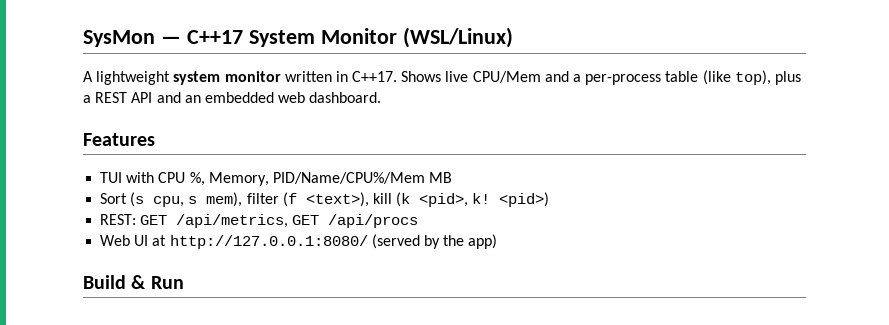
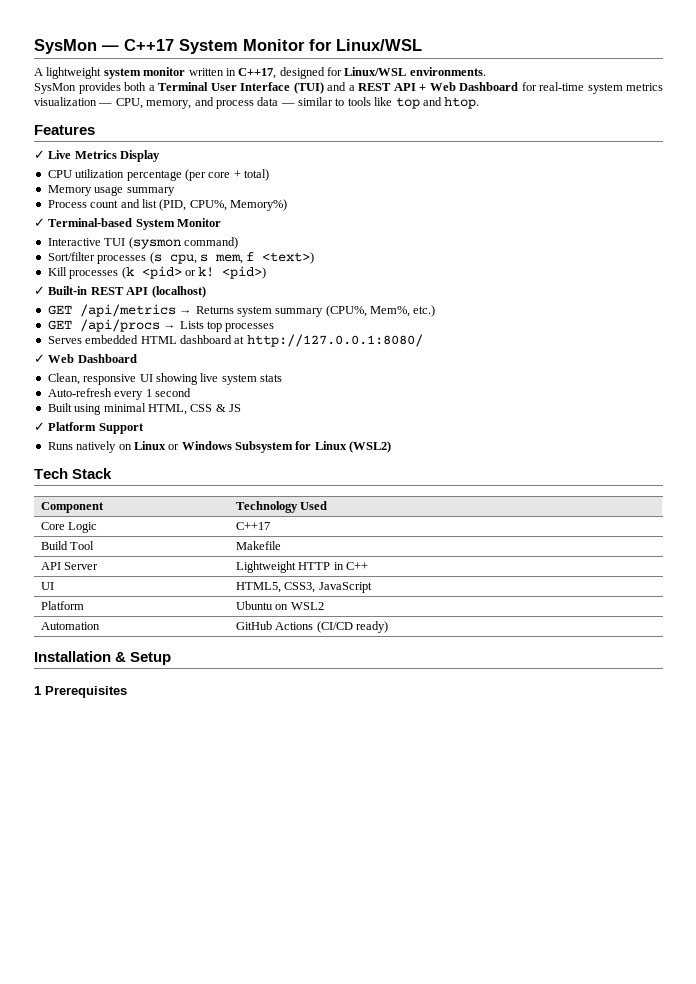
[402,27,513,48] (WSL/Linux) -> [309,39,422,51] for Linux/WSL
[352,70,801,85] [83,92,382,103] [83,133,155,146] [100,172,453,186] [100,192,550,207] [100,214,419,228] [100,234,498,249] [83,275,184,289] C++17. Shows live CPU/Mem and a per-process table (like top), plus a REST API and an embedded web dashboard. // Features // TUI with CPU %, Memory, PID/Name/CPU%/Mem MB // Sort (s cpu, s mem), filter (f <text>), kill (k <pid>, k! <pid>) // REST: GET /api/metrics, GET /api/procs // Web UI at http://127.0.0.1:8080/ (served by the app) // Build & Run -> [238,67,486,79] [34,82,663,94] [34,97,480,109] [34,125,95,135] [34,150,161,162] [47,169,269,181] [47,185,175,196] [47,199,287,211] [34,218,222,230] [47,237,238,249] [47,252,315,264] [47,266,267,279] [34,286,206,298] [47,304,436,317] [47,319,275,332] [47,334,423,347] [34,354,137,363] [47,373,282,385] [47,388,191,400] [47,403,241,415] [34,422,144,434] [47,441,392,453] [34,468,113,479] [40,502,104,513] [235,501,328,513] [40,522,98,533] [235,522,270,530] [40,541,95,550] [235,541,281,550] [40,562,99,570] [235,561,369,573] [40,582,54,590] [235,582,372,593] [40,601,84,610] [235,601,324,610] [40,622,100,630] [235,621,389,633] [34,651,172,665] [34,686,127,698] C++17, designed for Linux/WSL environments. // SysMon provides both a Terminal User Interface (TUI) and a REST API + Web Dashboard for real-time system metrics visualization — CPU, memory, and process data — similar to tools like top and htop. // Features // ✓ Live Metrics Display // CPU utilization percentage (per core + total) // Memory usage summary // Process count and list (PID, CPU%, Memory%) // ✓ Terminal-based System Monitor // Interactive TUI (sysmon command) // Sort/filter processes (s cpu, s mem, f <text>) // Kill processes (k <pid> or k! <pid>) // ✓ Built-in REST API (localhost) // GET /api/metrics → Returns system summary (CPU%, Mem%, etc.) // GET /api/procs → Lists top processes // Serves embedded HTML dashboard at http://127.0.0.1:8080/ // ✓ Web Dashboard // Clean, responsive UI showing live system stats // Auto-refresh every 1 second // Built using minimal HTML, CSS & JS // ✓ Platform Support // Runs natively on Linux or Windows Subsystem for Linux (WSL2) // Tech Stack // Component | Technology Used // Core Logic | C++17 // Build Tool | Makefile // API Server | Lightweight HTTP in C++ // UI | HTML5, CSS3, JavaScript // Platform | Ubuntu on WSL2 // Automation | GitHub Actions (CI/CD ready) // Installation & Setup // 1 Prerequisites

